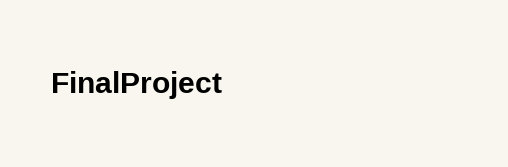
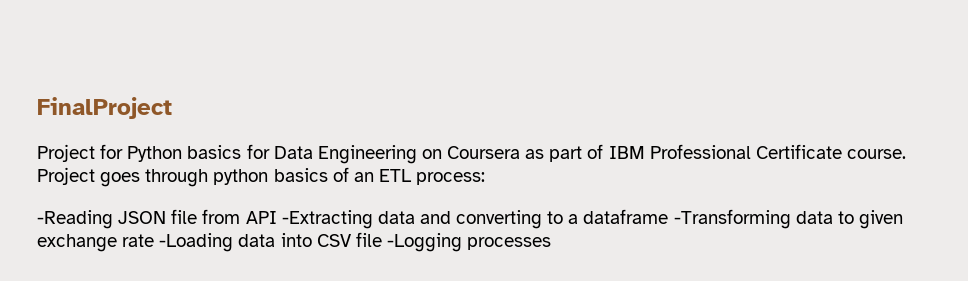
(222, 85) none -> [37,144,906,164] [37,167,486,187] [37,209,903,229] [37,232,552,252] // Project for Python basics for Data Engineering on Coursera as part of IBM Professional Certificate course. Project goes through python basics of an ETL process: // -Reading JSON file from API -Extracting data and converting to a dataframe -Transforming data to given exchange rate -Loading data into CSV file -Logging processes

